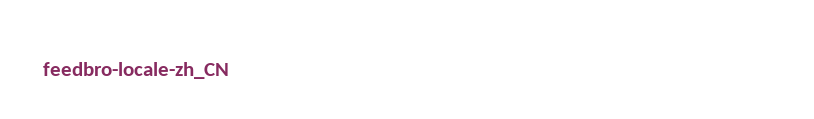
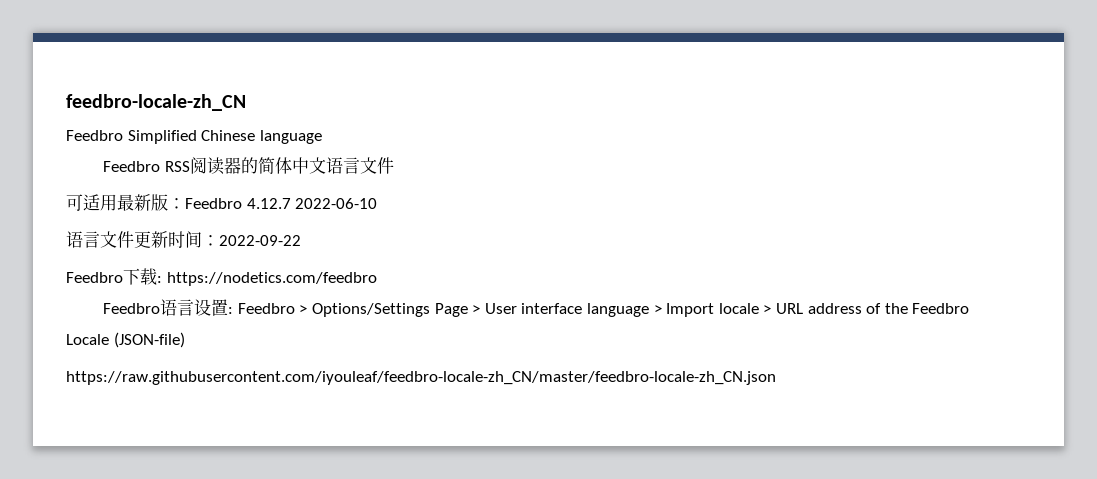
(229, 70) none -> [66,130,322,144] [103,157,394,175] [66,194,378,211] [66,231,301,248] [66,268,377,286] [103,299,970,317] [66,332,185,348] [66,371,776,385] // Feedbro Simplified Chinese language // Feedbro RSS阅读器的简体中文语言文件 // 可适用最新版：Feedbro 4.12.7 2022-06-10 // 语言文件更新时间：2022-09-22 // Feedbro下载: https://nodetics.com/feedbro // Feedbro语言设置: Feedbro > Options/Settings Page > User interface language > Import locale > URL address of the Feedbro Locale (JSON-file) // https://raw.githubusercontent.com/iyouleaf/feedbro-locale-zh_CN/master/feedbro-locale-zh_CN.json

